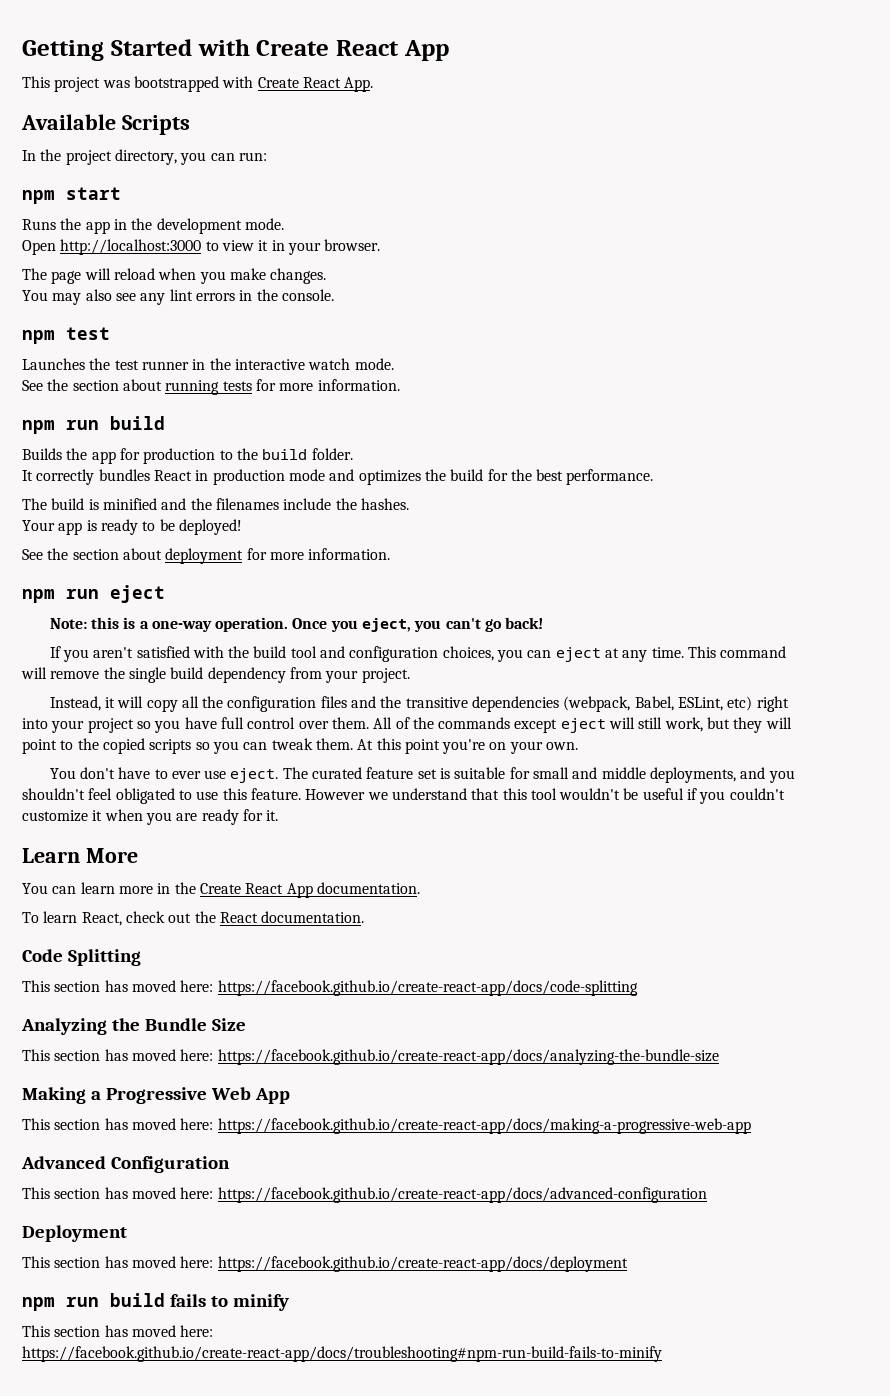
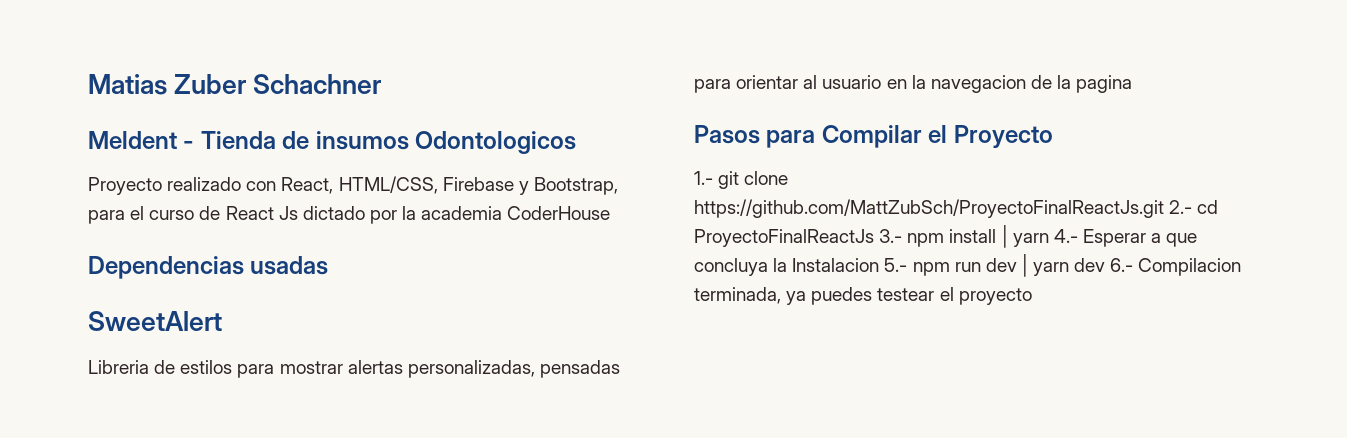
[22,39,449,61] [22,76,374,92] [21,114,190,135] [22,149,267,165] [22,187,121,204] [22,218,284,234] [22,239,381,255] [22,268,327,284] [22,289,334,305] [22,327,110,344] [22,358,394,370] [22,379,400,395] [22,416,165,434] [22,448,353,464] [22,469,654,485] [22,498,409,510] [22,519,242,535] [22,548,391,564] [22,585,165,603] [49,617,544,632] [49,646,787,662] [21,667,410,683] [49,696,789,712] [22,717,792,733] [22,738,579,754] [49,767,795,783] [22,788,785,804] [22,809,279,825] [22,848,138,863] [22,882,420,898] [22,911,365,926] [22,949,141,966] [22,980,638,996] [21,1018,246,1035] [22,1049,719,1065] [22,1087,290,1104] [22,1118,751,1134] [21,1156,230,1173] [22,1187,707,1203] [22,1225,127,1242] [22,1256,628,1272] [22,1293,289,1311] [22,1325,214,1337] [22,1346,662,1362] Getting Started with Create React App // This project was bootstrapped with Create React App. // Available Scripts // In the project directory, you can run: // npm start // Runs the app in the development mode. // Open http://localhost:3000 to view it in your browser. // The page will reload when you make changes. // You may also see any lint errors in the console. // npm test // Launches the test runner in the interactive watch mode. // See the section about running tests for more information. // npm run build // Builds the app for production to the build folder. // It correctly bundles React in production mode and optimizes the build for the best performance. // The build is minified and the filenames include the hashes. // Your app is ready to be deployed! // See the section about deployment for more information. // npm run eject // Note: this is a one-way operation. Once you eject, you can't go back! // If you aren't satisfied with the build tool and configuration choices, you can eject at any time. This command will remove the single build dependency from your project. // Instead, it will copy all the configuration files and the transitive dependencies (webpack, Babel, ESLint, etc) right into your project so you have full control over them. All of the commands except eject will still work, but they will point to the copied scripts so you can tweak them. At this point you're on your own. // You don't have to ever use eject. The curated feature set is suitable for small and middle deployments, and you shouldn't feel obligated to use this feature. However we understand that this tool wouldn't be useful if you couldn't customize it when you are ready for it. // Learn More // You can learn more in the Create React App documentation. // To learn React, check out the React documentation. // Code Splitting // This section has moved here: https://facebook.github.io/create-react-app/docs/code-splitting // Analyzing the Bundle Size // This section has moved here: https://facebook.github.io/create-react-app/docs/analyzing-the-bundle-size // Making a Progressive Web App // This section has moved here: https://facebook.github.io/create-react-app/docs/making-a-progressive-web-app // Advanced Configuration // This section has moved here: https://facebook.github.io/create-react-app/docs/advanced-configuration // Deployment // This section has moved here: https://facebook.github.io/create-react-app/docs/deployment // npm run build fails to minify // This section has moved here: https://facebook.github.io/create-react-app/docs/troubleshooting#npm-run-build-fails-to-minify -> [88,74,382,95] [88,131,577,154] [88,176,618,195] [88,206,611,224] [88,256,329,279] [88,311,222,331] [88,360,620,378] [694,75,1133,93] [694,125,1053,148] [694,171,789,189] [694,199,1219,218] [694,225,1198,248] [694,254,1242,277] [694,287,1032,305] Matias Zuber Schachner // Meldent - Tienda de insumos Odontologicos // Proyecto realizado con React, HTML/CSS, Firebase y Bootstrap, para el curso de React Js dictado por la academia CoderHouse // Dependencias usadas // SweetAlert // Libreria de estilos para mostrar alertas personalizadas, pensadas para orientar al usuario en la navegacion de la pagina // Pasos para Compilar el Proyecto // 1.- git clone https://github.com/MattZubSch/ProyectoFinalReactJs.git 2.- cd ProyectoFinalReactJs 3.- npm install | yarn 4.- Esperar a que concluya la Instalacion 5.- npm run dev | yarn dev 6.- Compilacion terminada, ya puedes testear el proyecto

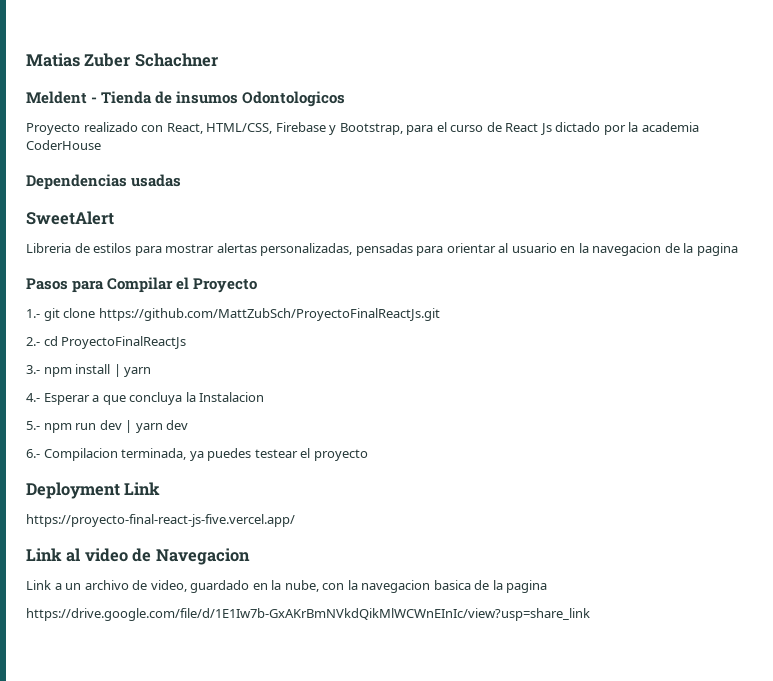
(1164, 208) none -> (440, 314) //
(874, 238) none -> (187, 342) //
(1049, 240) none -> (152, 372) //
(880, 265) none -> (265, 397) //
(1106, 265) none -> (189, 425) //
(1032, 296) none -> [26,482,161,499] [26,514,295,527] [26,548,250,565] [26,580,548,593] [26,608,590,621] // Deployment Link // https://proyecto-final-react-js-five.vercel.app/ // Link al video de Navegacion // Link a un archivo de video, guardado en la nube, con la navegacion basica de la pagina // https://drive.google.com/file/d/1E1Iw7b-GxAKrBmNVkdQikMlWCWnEInIc/view?usp=share_link

